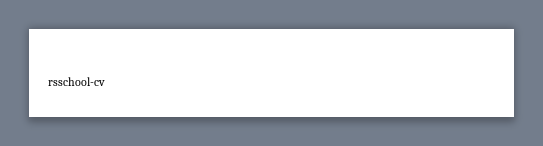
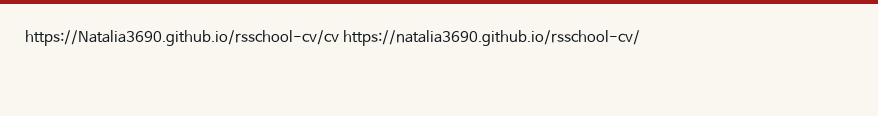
[48,77,105,86] rsschool-cv -> [25,30,640,46] https://Natalia3690.github.io/rsschool-cv/cv https://natalia3690.github.io/rsschool-cv/

